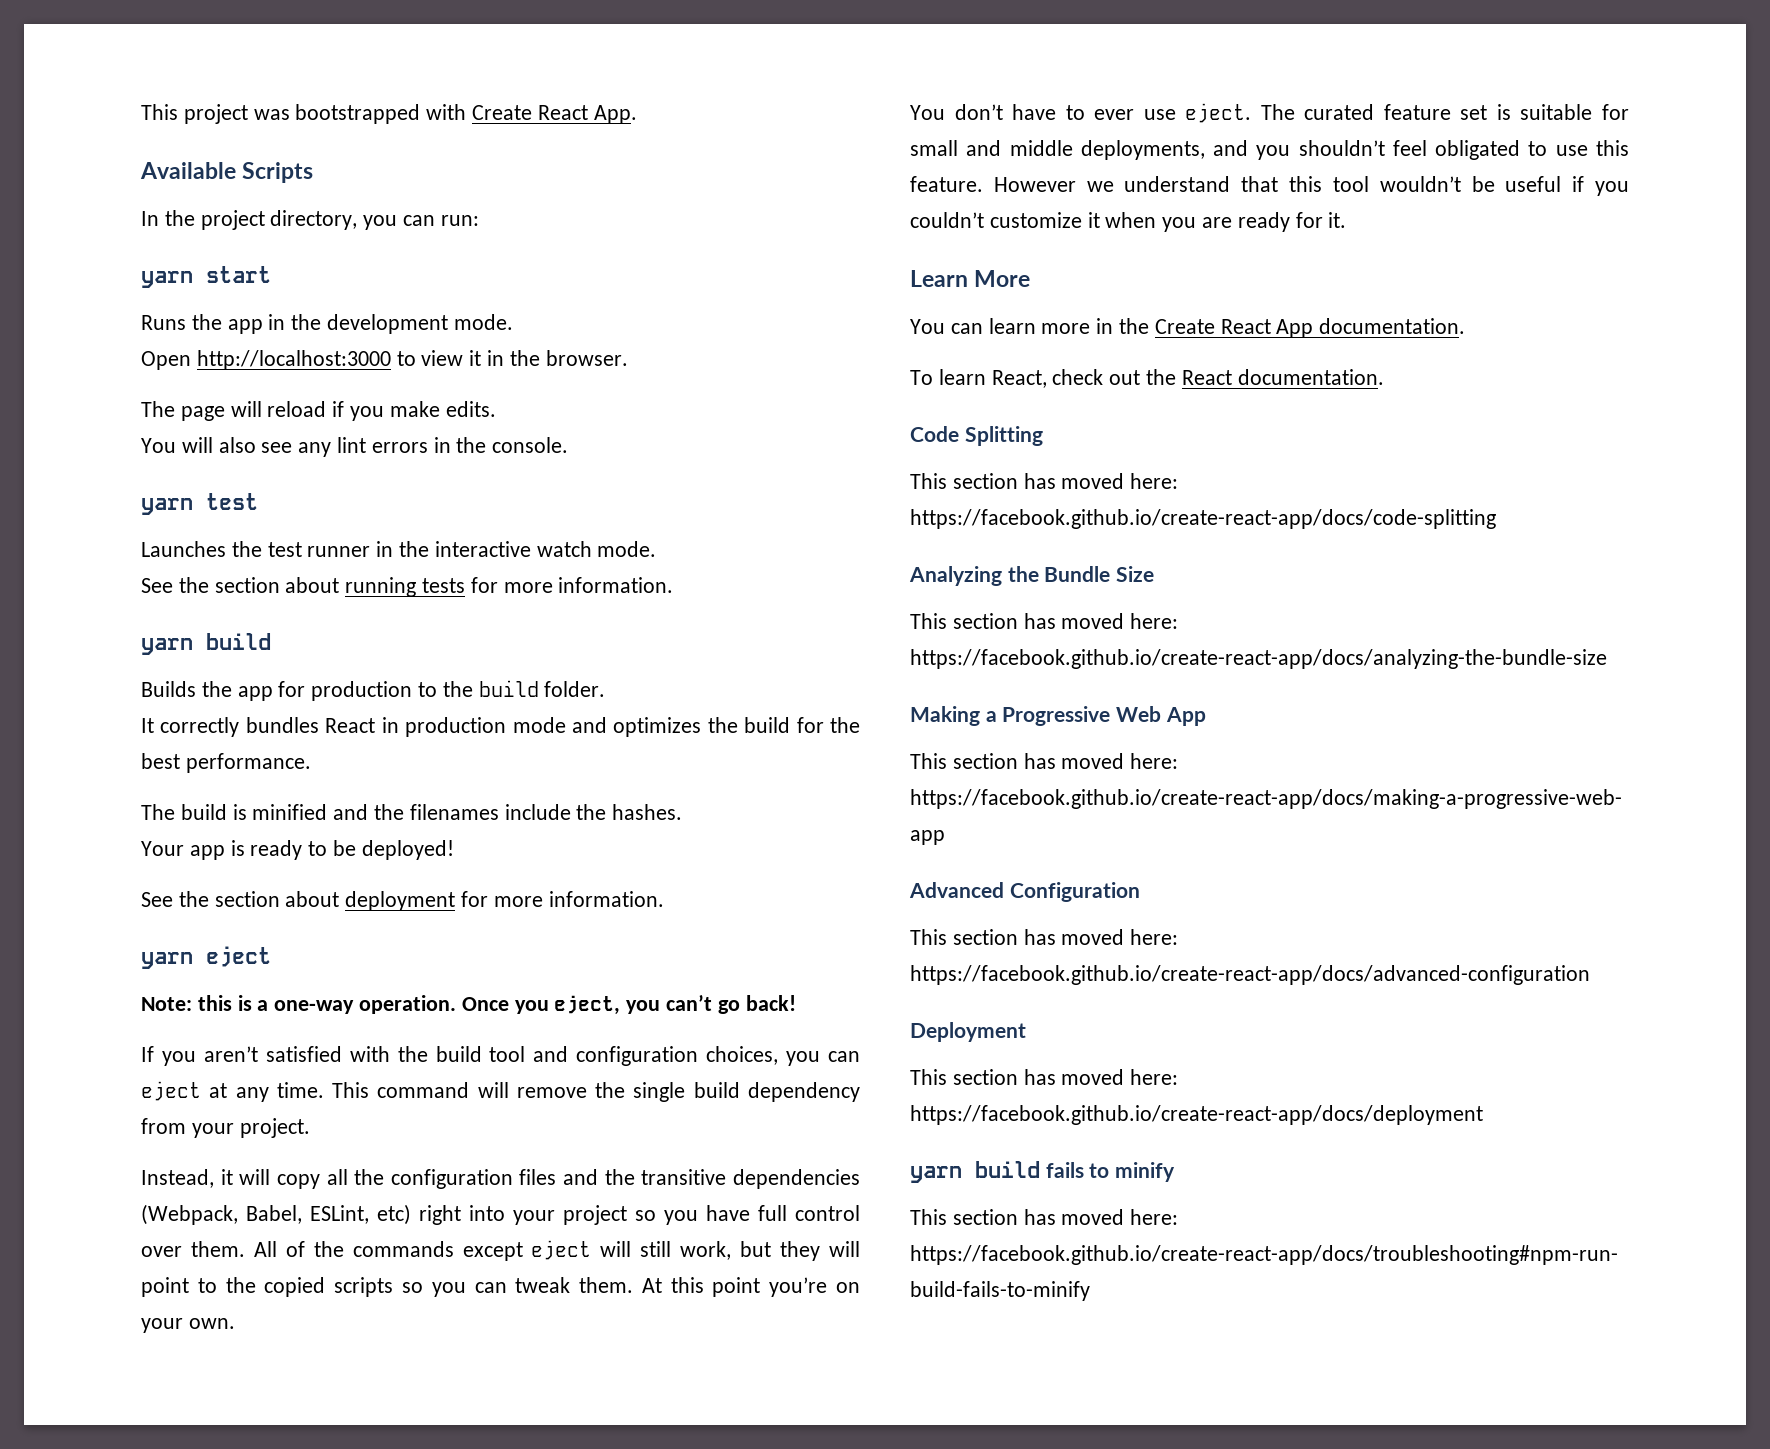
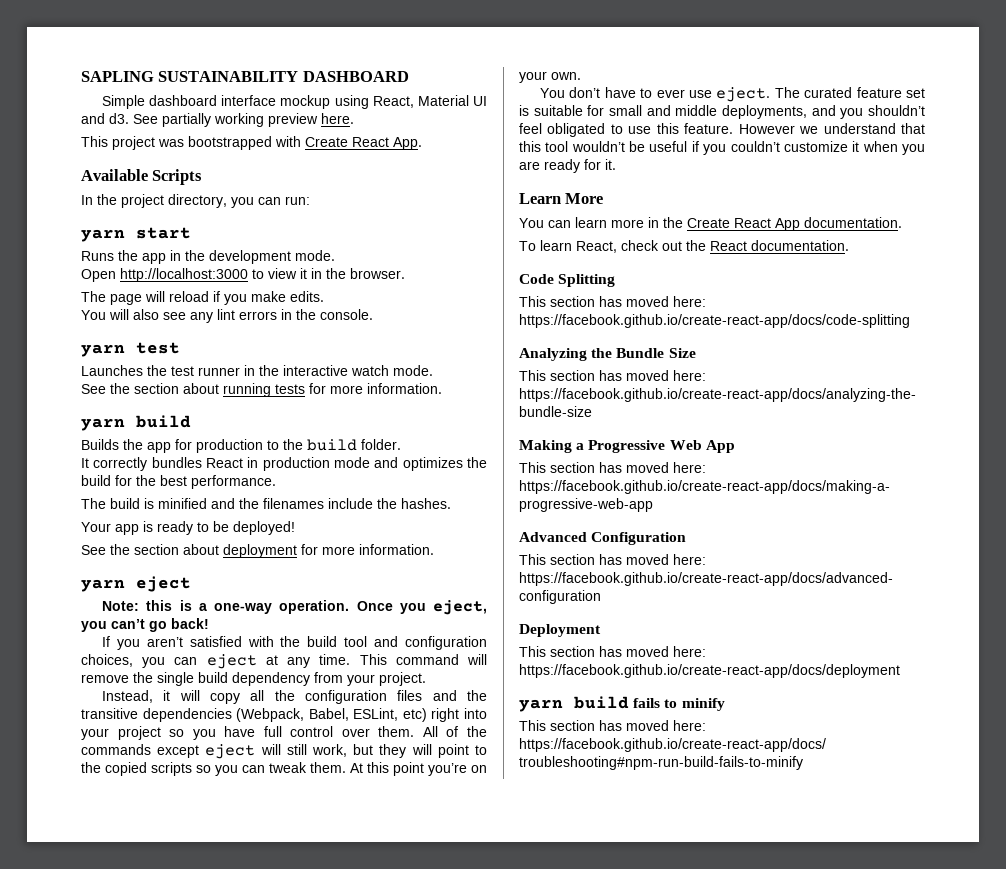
(141, 112) none -> [81,71,409,82] [102,95,487,109] [81,113,354,127] SAPLING SUSTAINABILITY DASHBOARD // Simple dashboard interface mockup using React, Material UI and d3. See partially working preview here. //

